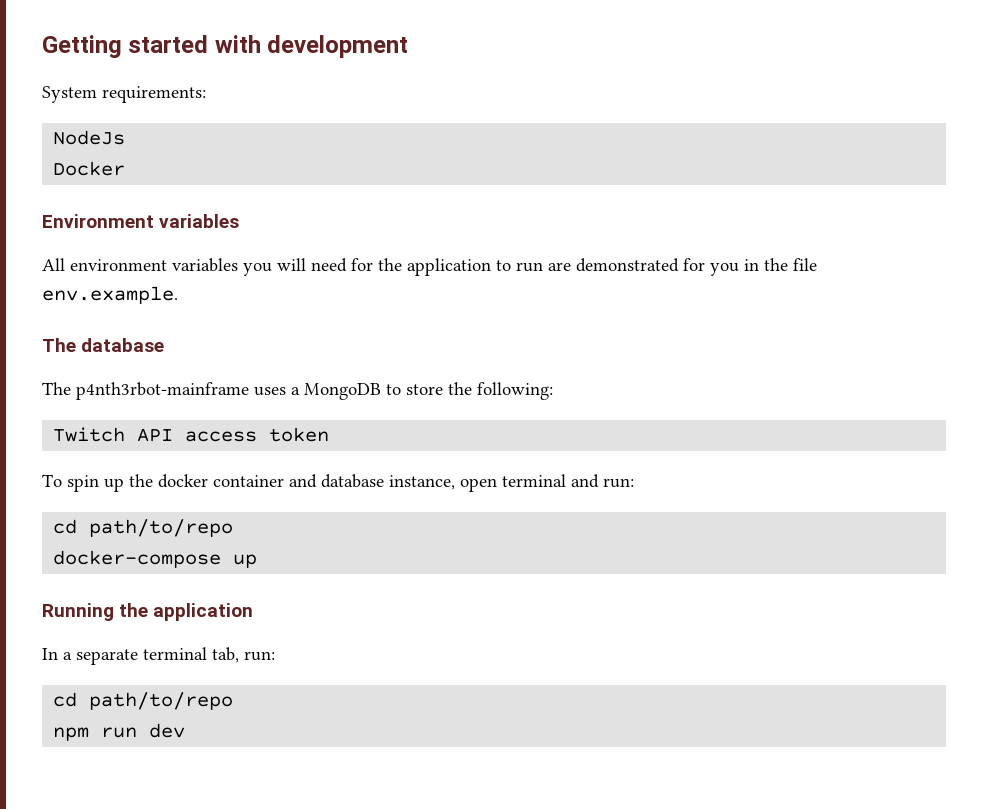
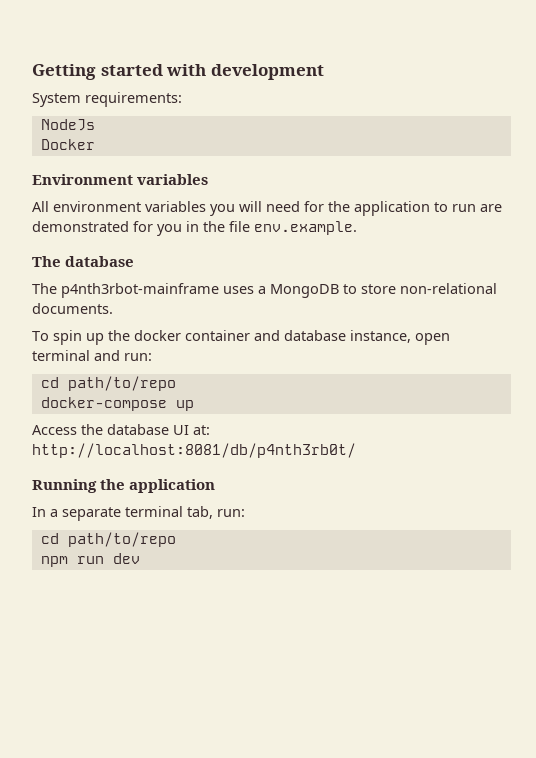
[448,382,553,400] [53,427,330,442] the following: // Twitch API access token -> [400,283,497,294] [32,303,113,314] non-relational documents.
(258, 561) none -> [32,424,210,435] [32,443,356,458] // Access the database UI at: http://localhost:8081/db/p4nth3rb0t/

